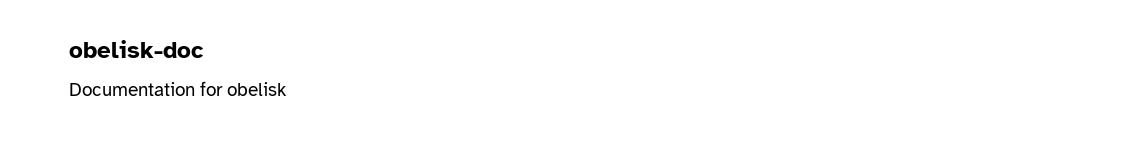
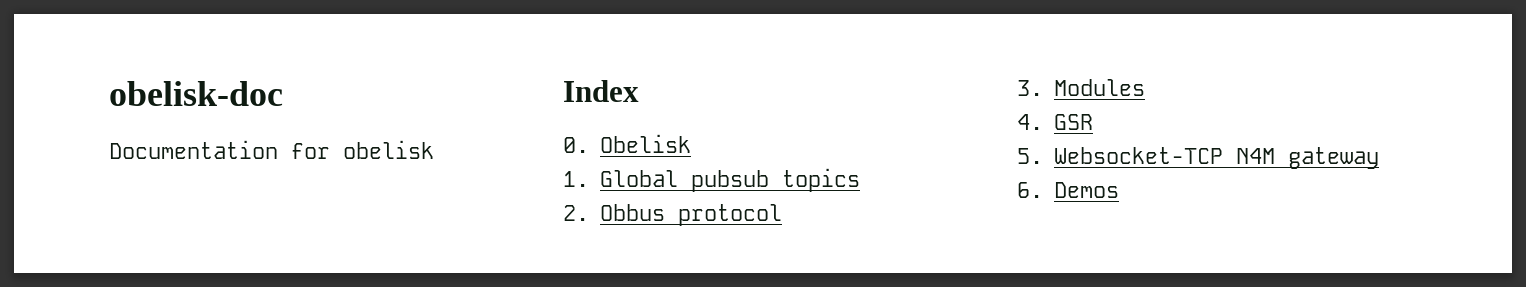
(288, 89) none -> [563,80,639,102] [563,134,691,153] [563,168,860,192] [563,204,782,226] [1017,79,1145,96] [1017,114,1093,130] [1017,147,1379,169] [1017,182,1119,198] // Index // 0. Obelisk // 1. Global pubsub topics // 2. Obbus protocol // 3. Modules // 4. GSR // 5. Websocket-TCP N4M gateway // 6. Demos

